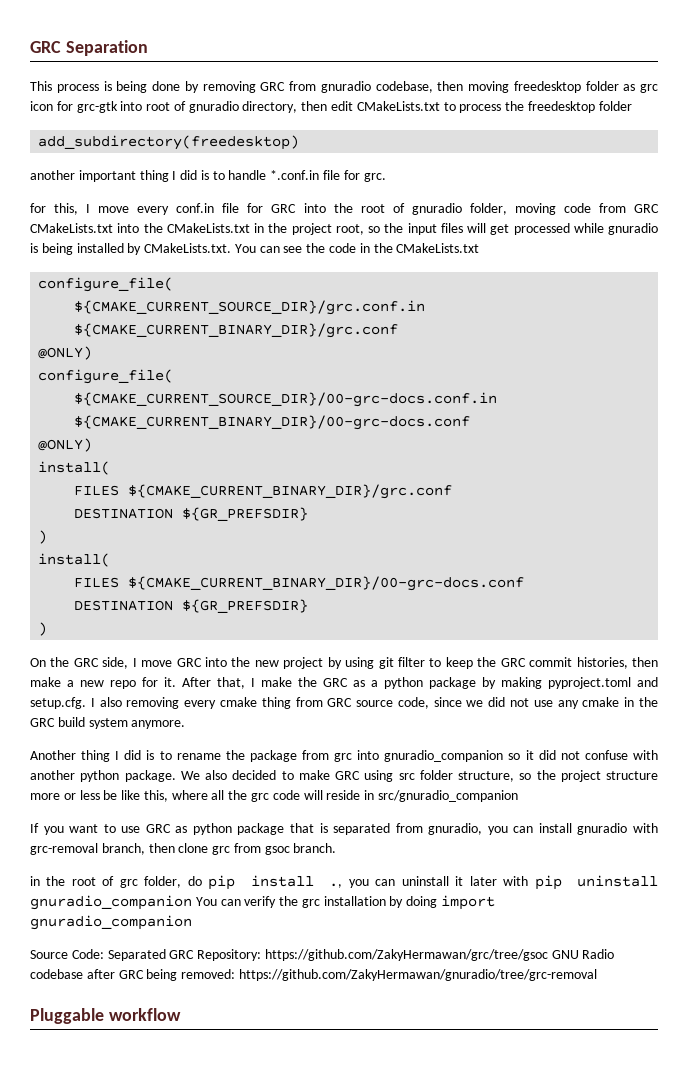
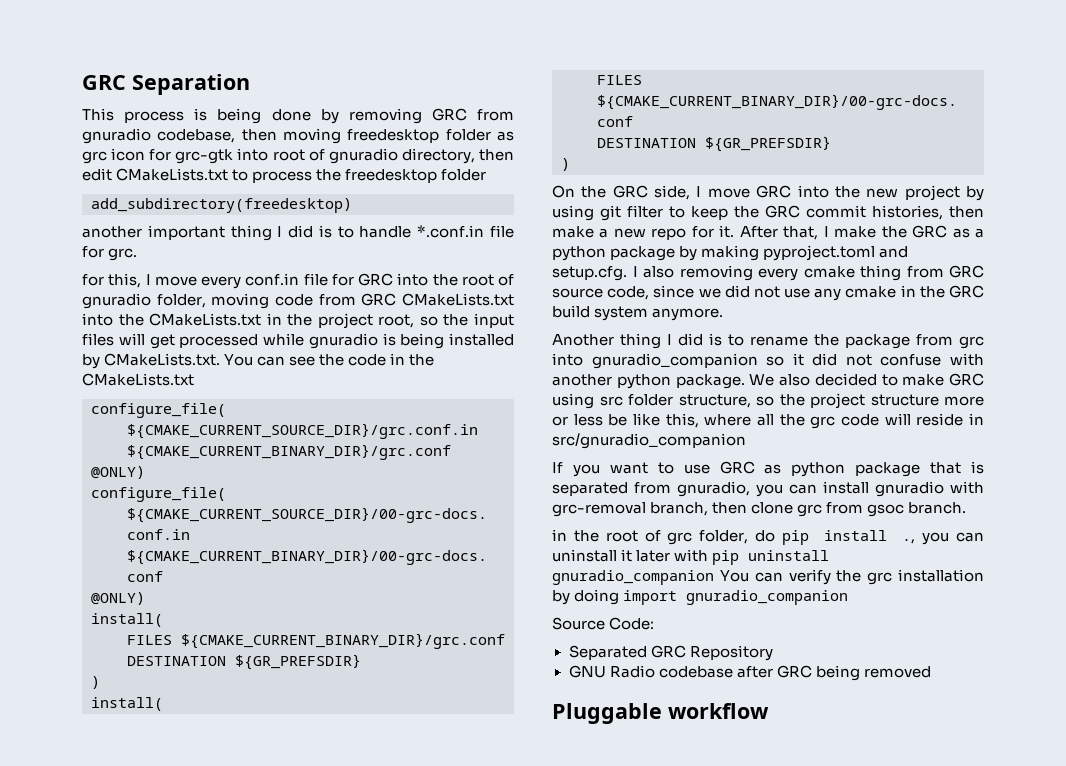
(104, 954) none -> (655, 623) //
[197,949,548,961] Repository: https://github.com/ZakyHermawan/grc/tree/gsoc -> [689,645,773,661] Repository //
[181,969,597,981] removed: https://github.com/ZakyHermawan/gnuradio/tree/grc-removal -> [863,666,931,678] removed

